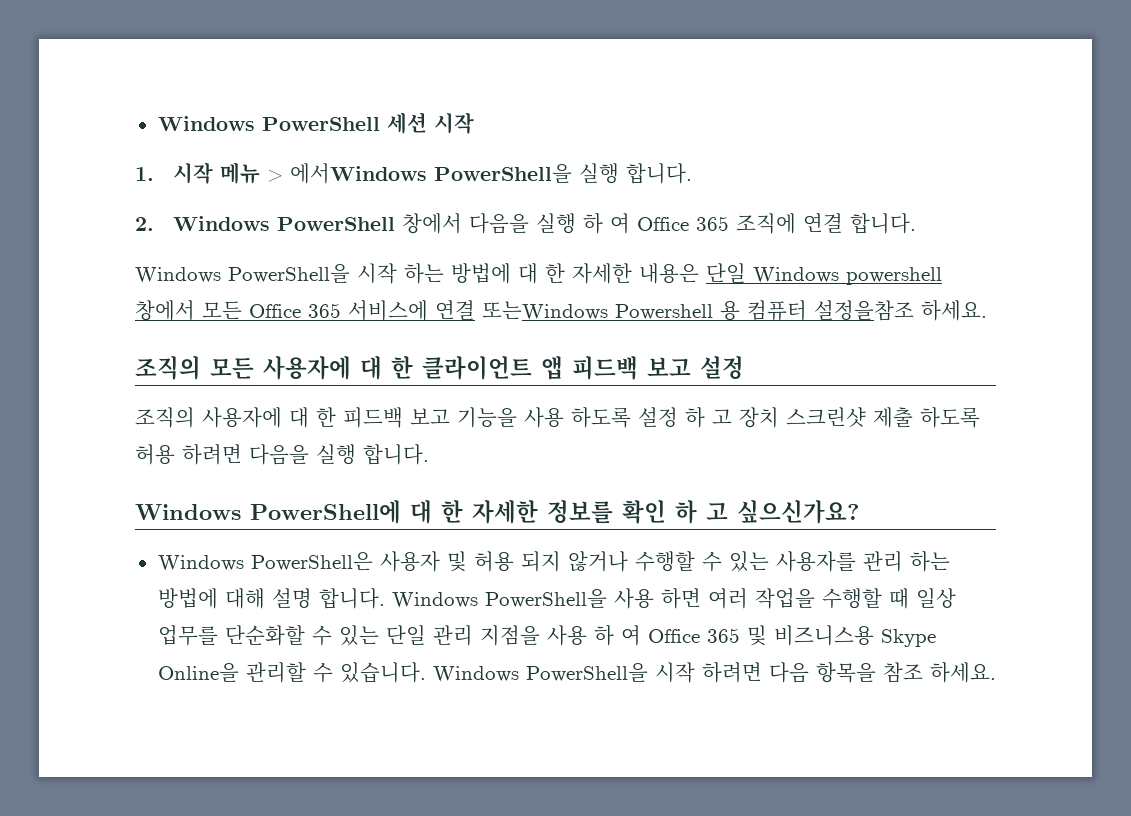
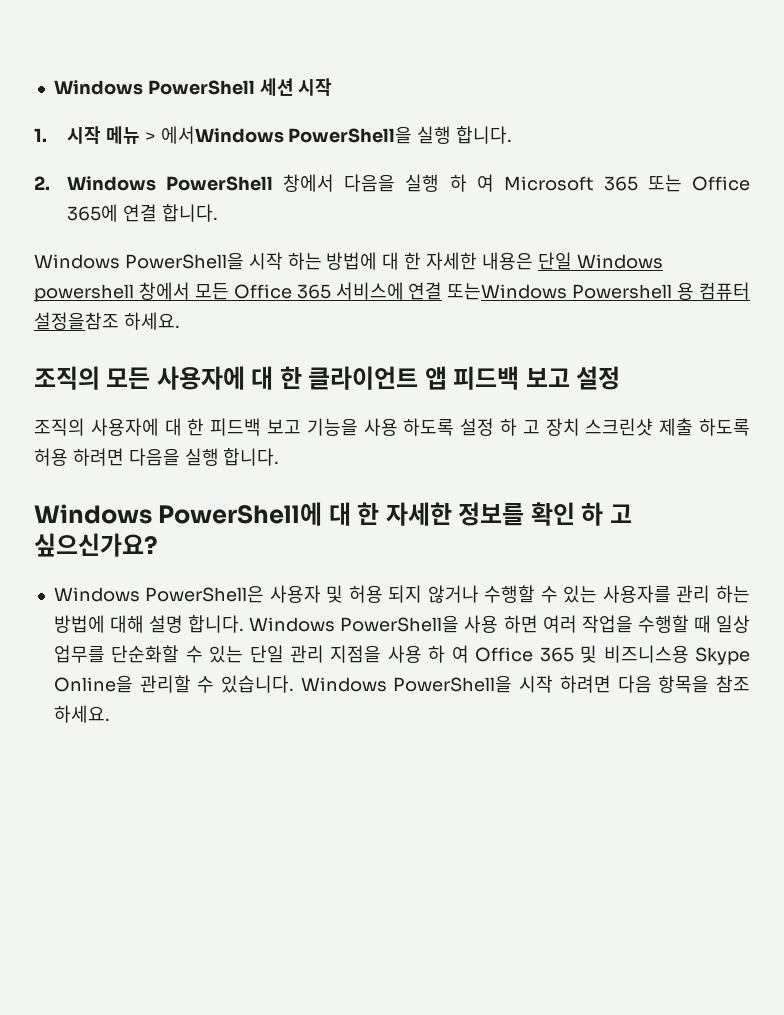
[637,213,797,234] Office 365 조직에 -> [503,175,751,192] [67,204,119,222] Microsoft 365 또는 Office 365에

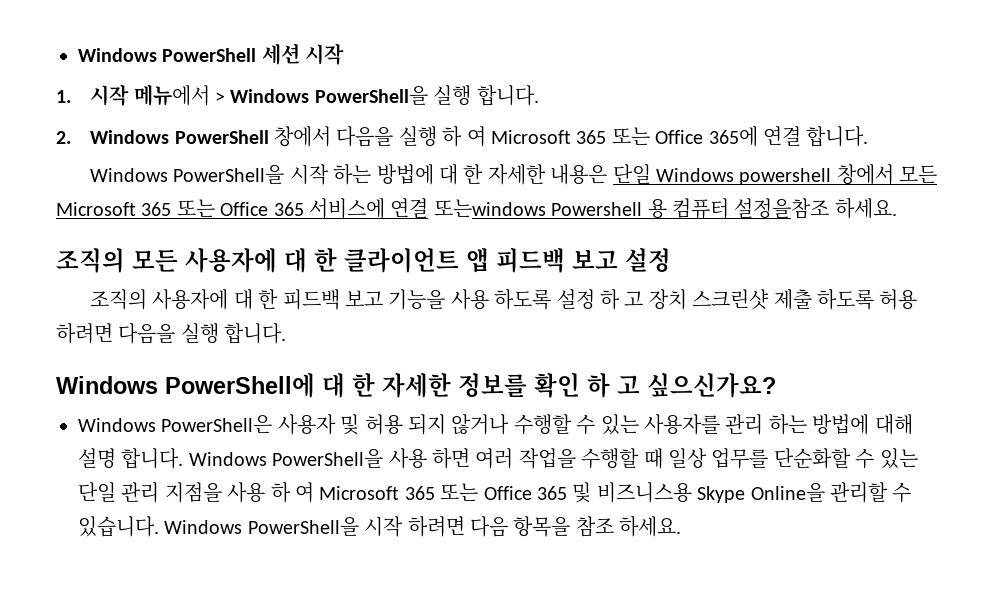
[105,126,284,144] 메뉴 > 에서Windows -> [133,84,310,106] 메뉴에서 > Windows
(229, 291) none -> [56,199,215,217] Microsoft 365 또는
[447,283,568,300] 또는Windows -> [433,199,546,217] 또는windows
(469, 654) none -> [319,483,479,501] Microsoft 365 또는

